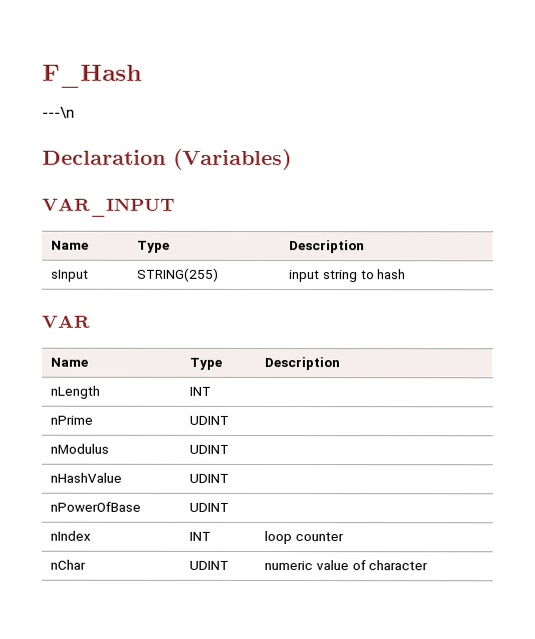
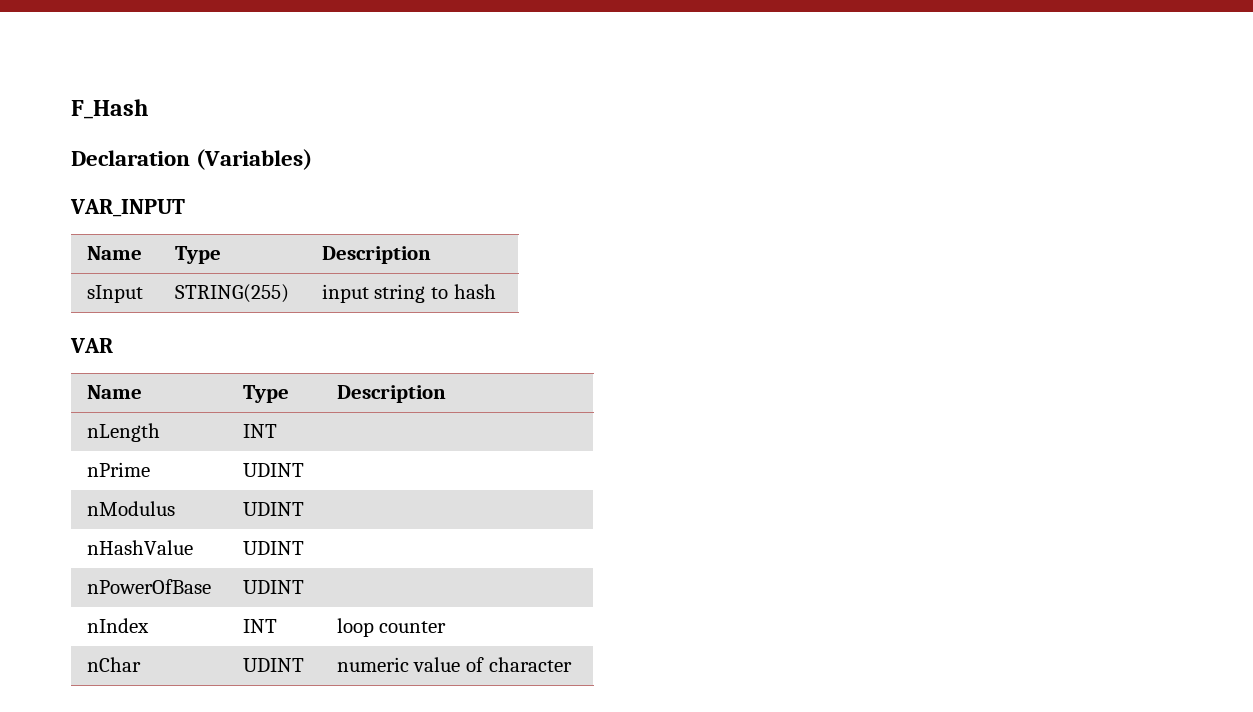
[42,106,75,119] // ---\n -> (148, 109) none

